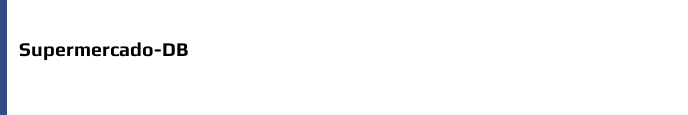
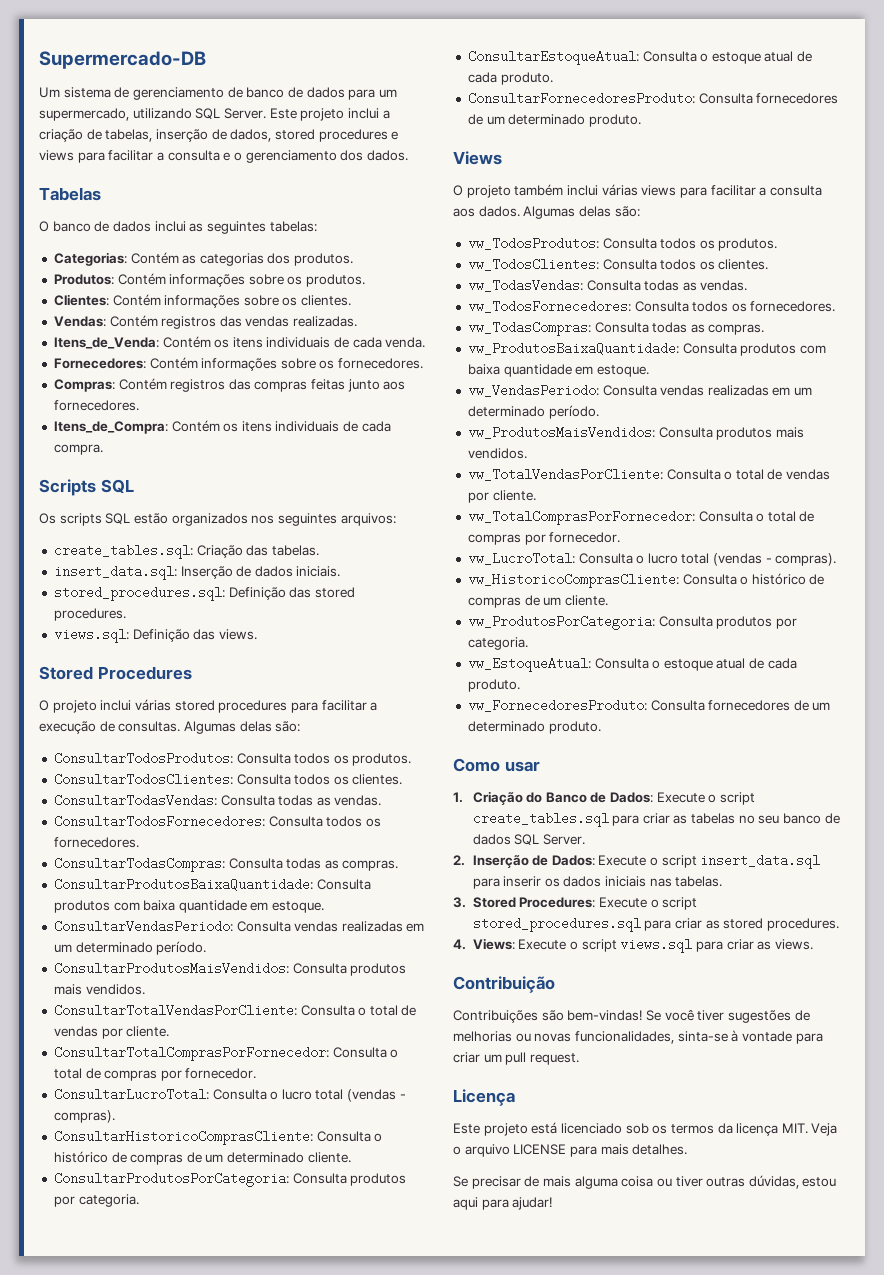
(188, 51) none -> [39,87,397,100] [39,108,390,121] [39,129,399,142] [39,150,408,163] [39,187,101,201] [39,221,317,234] [53,252,354,266] [53,273,366,287] [53,294,352,308] [53,315,358,329] [53,336,426,349] [53,357,424,371] [53,378,406,392] [53,400,139,411] [53,420,391,434] [53,444,103,455] [39,479,134,496] [39,513,396,526] [53,544,319,559] [53,565,341,580] [53,586,355,601] [53,608,126,621] [53,628,257,643] [39,666,192,680] [39,699,378,713] [39,721,301,734] [53,752,412,766] [53,773,403,786] [53,794,382,807] [53,815,381,828] [53,837,139,848] [53,857,399,872] [53,878,371,891] [53,900,325,913] [53,920,425,933] [53,941,207,955] [53,962,407,976] [53,984,145,995] [53,1004,417,1017] [53,1026,170,1039] [53,1046,399,1061] [53,1068,257,1081] [53,1088,406,1102] [53,1110,115,1123] [53,1130,383,1145] [53,1151,351,1165] [53,1172,407,1187] [53,1194,139,1207] [467,50,813,65] [467,72,553,85] [467,92,839,105] [467,114,641,127] [453,151,502,165] [453,184,822,198] [453,206,640,219] [467,237,778,251] [467,258,769,271] [467,279,748,292] [467,300,836,313] [467,321,765,336] [467,342,826,356] [467,364,649,377] [467,384,813,397] [467,405,599,419] [467,426,804,440] [467,448,527,459] [467,468,831,481] [467,490,536,503] [467,510,815,525] [467,532,621,545] [467,552,837,566] [467,573,825,588] [467,595,608,608] [467,615,797,630] [467,637,528,650] [467,657,797,672] [467,679,520,692] [467,699,831,712] [467,721,601,734] [453,758,540,772] [453,791,756,806] [472,812,840,827] [472,834,585,845] [453,854,821,869] [472,876,723,889] [453,897,698,910] [472,917,839,932] [453,938,813,953] [453,976,555,993] [453,1009,810,1023] [453,1030,823,1044] [453,1052,579,1065] [453,1089,515,1106] [453,1122,838,1136] [453,1144,688,1157] [453,1175,837,1189] [453,1197,553,1210] // Um sistema de gerenciamento de banco de dados para um supermercado, utilizando SQL Server. Este projeto inclui a criação de tabelas, inserção de dados, stored procedures e views para facilitar a consulta e o gerenciamento dos dados. // Tabelas // O banco de dados inclui as seguintes tabelas: // Categorias: Contém as categorias dos produtos. // Produtos: Contém informações sobre os produtos. // Clientes: Contém informações sobre os clientes. // Vendas: Contém registros das vendas realizadas. // Itens_de_Venda: Contém os itens individuais de cada venda. // Fornecedores: Contém informações sobre os fornecedores. // Compras: Contém registros das compras feitas junto aos fornecedores. // Itens_de_Compra: Contém os itens individuais de cada compra. // Scripts SQL // Os scripts SQL estão organizados nos seguintes arquivos: // create_tables.sql: Criação das tabelas. // insert_data.sql: Inserção de dados iniciais. // stored_procedures.sql: Definição das stored procedures. // views.sql: Definição das views. // Stored Procedures // O projeto inclui várias stored procedures para facilitar a execução de consultas. Algumas delas são: // ConsultarTodosProdutos: Consulta todos os produtos. // ConsultarTodosClientes: Consulta todos os clientes. // ConsultarTodasVendas: Consulta todas as vendas. // ConsultarTodosFornecedores: Consulta todos os fornecedores. // ConsultarTodasCompras: Consulta todas as compras. // ConsultarProdutosBaixaQuantidade: Consulta produtos com baixa quantidade em estoque. // ConsultarVendasPeriodo: Consulta vendas realizadas em um determinado período. // ConsultarProdutosMaisVendidos: Consulta produtos mais vendidos. // ConsultarTotalVendasPorCliente: Consulta o total de vendas por cliente. // ConsultarTotalComprasPorFornecedor: Consulta o total de compras por fornecedor. // ConsultarLucroTotal: Consulta o lucro total (vendas - compras). // ConsultarHistoricoComprasCliente: Consulta o histórico de compras de um determinado cliente. // ConsultarProdutosPorCategoria: Consulta produtos por categoria. // ConsultarEstoqueAtual: Consulta o estoque atual de cada produto. // ConsultarFornecedoresProduto: Consulta fornecedores de um determinado produto. // Views // O projeto também inclui várias views para facilitar a consulta aos dados. Algumas delas são: // vw_TodosProdutos: Consulta todos os produtos. // vw_TodosClientes: Consulta todos os clientes. // vw_TodasVendas: Consulta todas as vendas. // vw_TodosFornecedores: Consulta todos os fornecedores. // vw_TodasCompras: Consulta todas as compras. // vw_ProdutosBaixaQuantidade: Consulta produtos com baixa quantidade em estoque. // vw_VendasPeriodo: Consulta vendas realizadas em um determinado período. // vw_ProdutosMaisVendidos: Consulta produtos mais vendidos. // vw_TotalVendasPorCliente: Consulta o total de vendas por cliente. // vw_TotalComprasPorFornecedor: Consulta o total de compras por fornecedor. // vw_LucroTotal: Consulta o lucro total (vendas - compras). // vw_HistoricoComprasCliente: Consulta o histórico de compras de um cliente. // vw_ProdutosPorCategoria: Consulta produtos por categoria. // vw_EstoqueAtual: Consulta o estoque atual de cada produto. // vw_FornecedoresProduto: Consulta fornecedores de um determinado produto. // Como usar // 1. Criação do Banco de Dados: Execute o script create_tables.sql para criar as tabelas no seu banco de dados SQL Server. // 2. Inserção de Dados: Execute o script insert_data.sql para inserir os dados iniciais nas tabelas. // 3. Stored Procedures: Execute o script stored_procedures.sql para criar as stored procedures. // 4. Views: Execute o script views.sql para criar as views. // Contribuição // Contribuições são bem-vindas! Se você tiver sugestões de melhorias ou novas funcionalidades, sinta-se à vontade para criar um pull request. // Licença // Este projeto está licenciado sob os termos da licença MIT. Veja o arquivo LICENSE para mais detalhes. // Se precisar de mais alguma coisa ou tiver outras dúvidas, estou aqui para ajudar!

